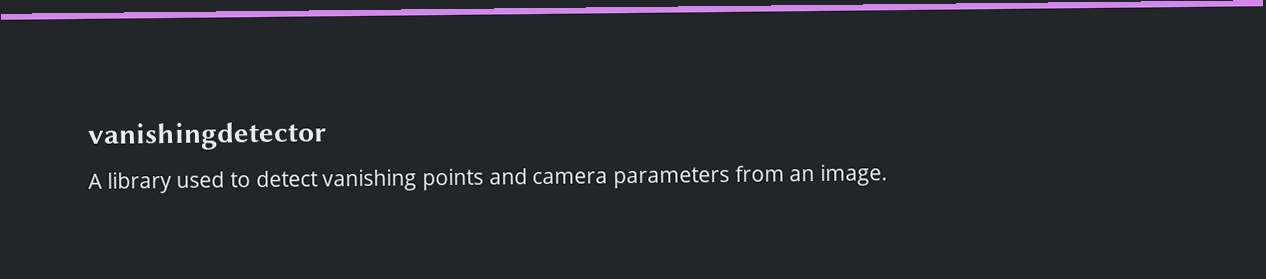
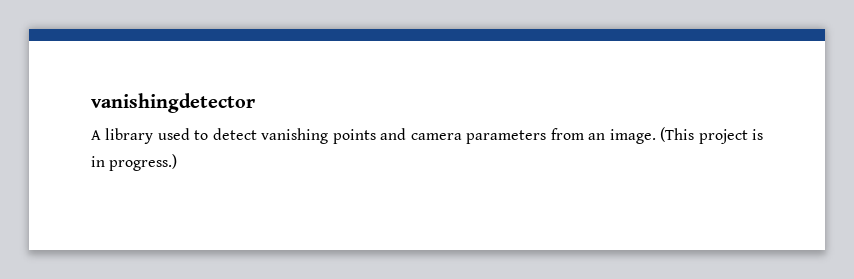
(889, 174) none -> [660,127,764,144] [91,154,178,171] (This project is in progress.)

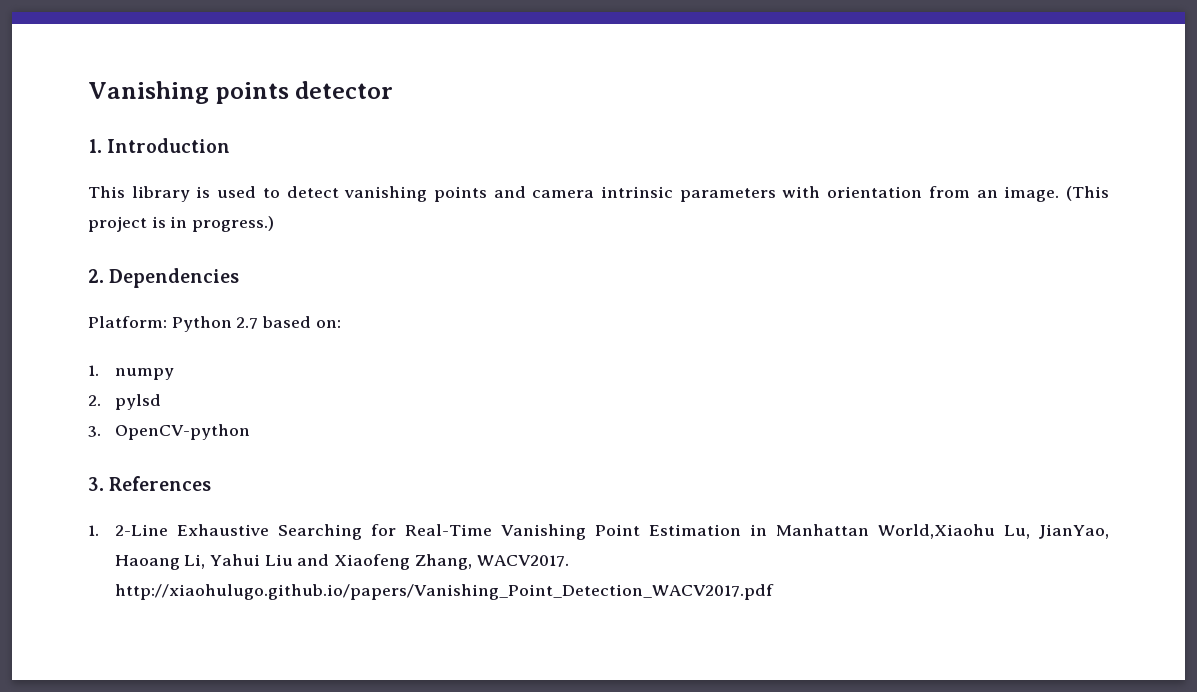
[91,93,255,113] [91,128,154,144] vanishingdetector // A library -> [88,81,394,104] [88,138,231,153] [88,186,211,202] Vanishing points detector // 1. Introduction // This library is
[466,130,547,144] parameters -> [601,186,923,202] intrinsic parameters with orientation
(178, 162) none -> [88,268,240,288] [88,316,341,332] [88,365,174,380] [88,394,161,410] [88,424,250,440] [88,476,212,491] [88,524,1110,540] [114,554,569,570] [114,584,774,600] // 2. Dependencies // Platform: Python 2.7 based on: // 1. numpy // 2. pylsd // 3. OpenCV-python // 3. References // 1. 2-Line Exhaustive Searching for Real-Time Vanishing Point Estimation in Manhattan World,Xiaohu Lu, JianYao, Haoang Li, Yahui Liu and Xiaofeng Zhang, WACV2017. http://xiaohulugo.github.io/papers/Vanishing_Point_Detection_WACV2017.pdf

